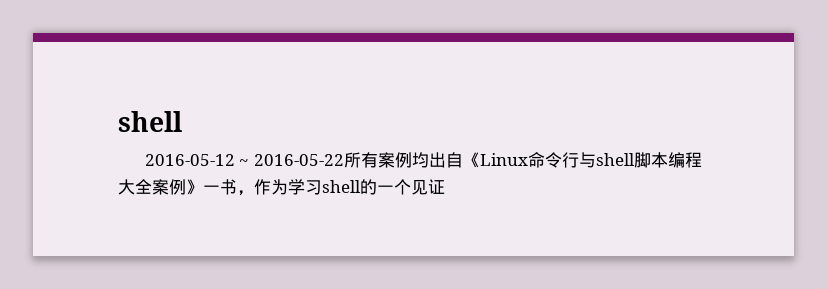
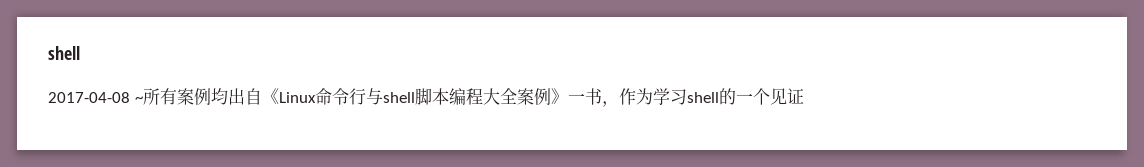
[144,154,344,166] 2016-05-12 ~ 2016-05-22 -> [48,92,143,103] 2017-04-08 ~

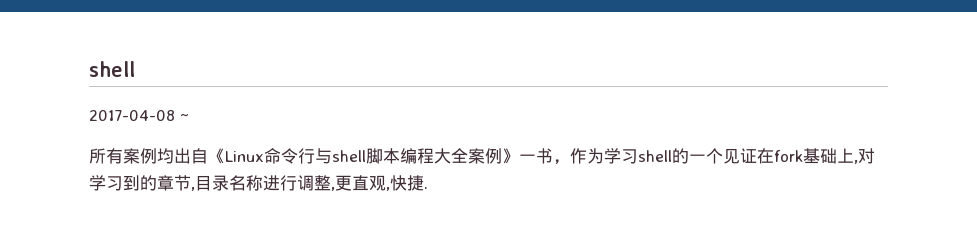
(143, 99) none -> (189, 117) //
(804, 96) none -> [757,148,875,164] [89,175,428,191] 在fork基础上,对学习到的章节,目录名称进行调整,更直观,快捷.

